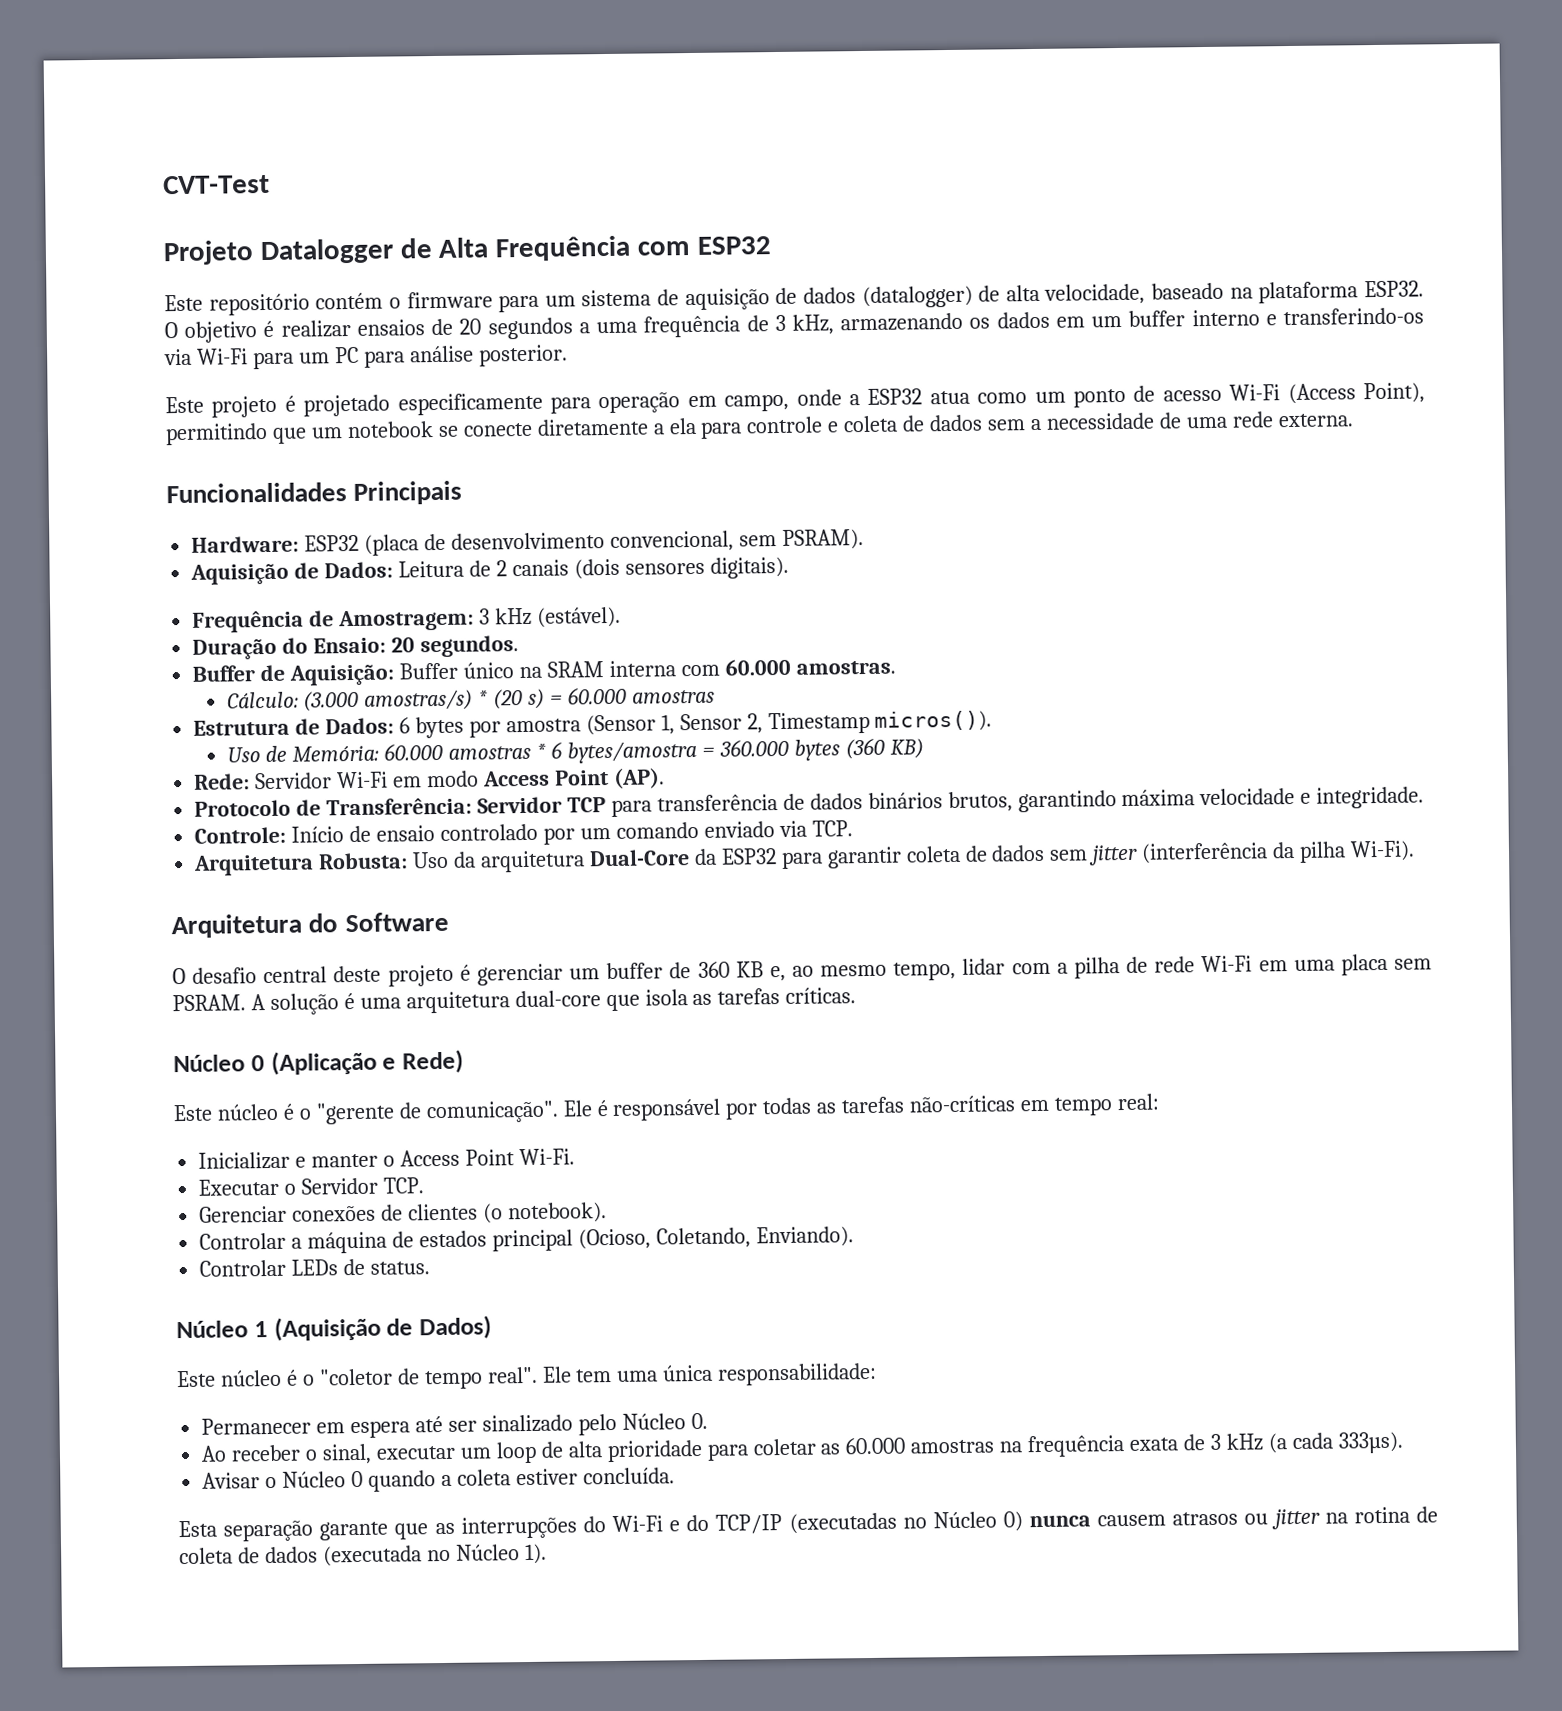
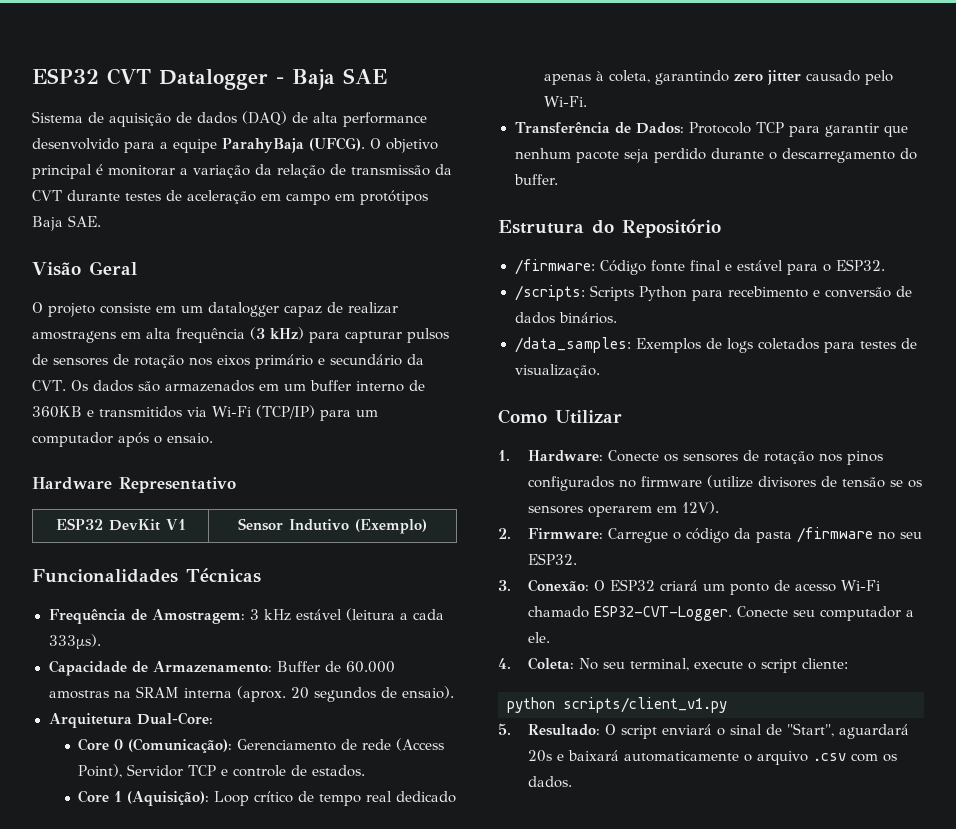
[163,174,270,195] [163,235,771,266] [164,289,652,316] CVT-Test // Projeto Datalogger de Alta Frequência com ESP32 // Este repositório contém o firmware para um sistema -> [32,68,387,90] [32,111,83,123] ESP32 CVT Datalogger - Baja SAE // Sistema
[861,280,1424,309] [164,307,1425,343] (datalogger) de alta velocidade, baseado na plataforma ESP32. O objetivo é realizar ensaios de 20 segundos a uma frequência de 3 kHz, armazenando os dados em um buffer interno e transferindo-os -> [242,111,427,127] [32,137,438,153] [32,164,452,179] [32,190,428,205] [32,215,101,231] [32,261,137,276] [32,302,398,317] [32,327,449,343] [32,354,424,369] [32,380,425,392] [32,406,182,418] (DAQ) de alta performance desenvolvido para a equipe ParahyBaja (UFCG). O objetivo principal é monitorar a variação da relação de transmissão da CVT durante testes de aceleração em campo em protótipos Baja SAE. // Visão Geral // O projeto consiste em um datalogger capaz de realizar amostragens em alta frequência (3 kHz) para capturar pulsos de sensores de rotação nos eixos primário e secundário da CVT. Os dados são armazenados em um buffer interno de 360KB e transmitidos
[252,344,568,370] [165,382,1425,418] [165,411,1354,446] [166,480,463,505] [191,529,864,556] [190,556,789,585] para um PC para análise posterior. // Este projeto é projetado especificamente para operação em campo, onde a ESP32 atua como um ponto de acesso Wi-Fi (Access Point), permitindo que um notebook se conecte diretamente a ela para controle e coleta de dados sem a necessidade de uma rede externa. // Funcionalidades Principais // Hardware: ESP32 (placa de desenvolvimento convencional, sem PSRAM). // Aquisição de Dados: Leitura de 2 canais (dois sensores digitais). -> [256,405,378,421] [32,432,213,447] [32,477,236,493] [55,518,186,531] [238,518,427,534] [32,568,261,583] (TCP/IP) para um computador após o ensaio. // Hardware Representativo // ESP32 DevKit V1 | Sensor Indutivo (Exemplo) // Funcionalidades Técnicas
[536,606,621,628] [192,635,519,660] [192,658,896,686] [226,686,716,712] [193,710,993,739] [226,737,924,764] [194,767,665,790] [194,786,1425,817] [194,820,853,845] [193,840,1416,876] [171,911,449,939] [172,953,1433,987] [172,987,857,1015] [173,1049,464,1075] [173,1093,1159,1125] [198,1148,575,1170] [198,1177,425,1196] [199,1202,607,1224] [199,1226,854,1254] [199,1258,431,1277] [176,1315,492,1341] [176,1362,878,1390] [201,1412,708,1439] [201,1431,1404,1465] [202,1467,675,1492] [178,1506,1439,1542] [179,1543,547,1567] (estável). // Duração do Ensaio: 20 segundos. // Buffer de Aquisição: Buffer único na SRAM interna com 60.000 amostras. // Cálculo: (3.000 amostras/s) * (20 s) = 60.000 amostras // Estrutura de Dados: 6 bytes por amostra (Sensor 1, Sensor 2, Timestamp micros()). // Uso de Memória: 60.000 amostras * 6 bytes/amostra = 360.000 bytes (360 KB) // Rede: Servidor Wi-Fi em modo Access Point (AP). // Protocolo de Transferência: Servidor TCP para transferência de dados binários brutos, garantindo máxima velocidade e integridade. // Controle: Início de ensaio controlado por um comando enviado via TCP. // Arquitetura Robusta: Uso da arquitetura Dual-Core da ESP32 para garantir coleta de dados sem jitter (interferência da pilha Wi-Fi). // Arquitetura do Software // O desafio central deste projeto é gerenciar um buffer de 360 KB e, ao mesmo tempo, lidar com a pilha de rede Wi-Fi em uma placa sem PSRAM. A solução é uma arquitetura dual-core que isola as tarefas críticas. // Núcleo 0 (Aplicação e Rede) // Este núcleo é o "gerente de comunicação". Ele é responsável por todas as tarefas não-críticas em tempo real: // Inicializar e manter o Access Point Wi-Fi. // Executar o Servidor TCP. // Gerenciar conexões de clientes (o notebook). // Controlar a máquina de estados principal (Ocioso, Coletando, Enviando). // Controlar LEDs de status. // Núcleo 1 (Aquisição de Dados) // Este núcleo é o "coletor de tempo real". Ele tem uma única responsabilidade: // Permanecer em espera até ser sinalizado pelo Núcleo 0. // Ao receber o sinal, executar um loop de alta prioridade para coletar as 60.000 amostras na frequência exata de 3 kHz (a cada 333µs). // Avisar o Núcleo 0 quando a coleta estiver concluída. // Esta separação garante que as interrupções do Wi-Fi e do TCP/IP (executadas no Núcleo 0) nunca causem atrasos ou jitter na rotina de coleta de dados (executada no Núcleo 1). -> [295,608,444,621] [48,634,101,649] [48,660,395,676] [48,686,454,702] [48,712,213,728] [78,738,445,753] [78,764,366,778] [78,790,457,806] [544,70,894,85] [544,96,588,107] [514,122,909,137] [514,148,917,163] [513,174,559,185] [498,219,721,238] [514,259,885,275] [514,285,912,301] [514,312,617,324] [514,337,917,353] [514,364,600,378] [498,409,622,424] [498,450,883,465] [527,475,922,491] [527,501,719,517] [498,527,922,543] [527,553,577,565] [498,579,881,595] [527,606,914,621] [527,632,550,643] [498,657,848,673] [507,697,727,713] [498,723,909,739] [527,750,897,765] [527,776,572,788] estável (leitura a cada 333µs). // Capacidade de Armazenamento: Buffer de 60.000 amostras na SRAM interna (aprox. 20 segundos de ensaio). // Arquitetura Dual-Core: // Core 0 (Comunicação): Gerenciamento de rede (Access Point), Servidor TCP e controle de estados. // Core 1 (Aquisição): Loop crítico de tempo real dedicado apenas à coleta, garantindo zero jitter causado pelo Wi-Fi. // Transferência de Dados: Protocolo TCP para garantir que nenhum pacote seja perdido durante o descarregamento do buffer. // Estrutura do Repositório // /firmware: Código fonte final e estável para o ESP32. // /scripts: Scripts Python para recebimento e conversão de dados binários. // /data_samples: Exemplos de logs coletados para testes de visualização. // Como Utilizar // 1. Hardware: Conecte os sensores de rotação nos pinos configurados no firmware (utilize divisores de tensão se os sensores operarem em 12V). // 2. Firmware: Carregue o código da pasta /firmware no seu ESP32. // 3. Conexão: O ESP32 criará um ponto de acesso Wi-Fi chamado ESP32-CVT-Logger. Conecte seu computador a ele. // 4. Coleta: No seu terminal, execute o script cliente: // python scripts/client_v1.py // 5. Resultado: O script enviará o sinal de "Start", aguardará 20s e baixará automaticamente o arquivo .csv com os dados.

